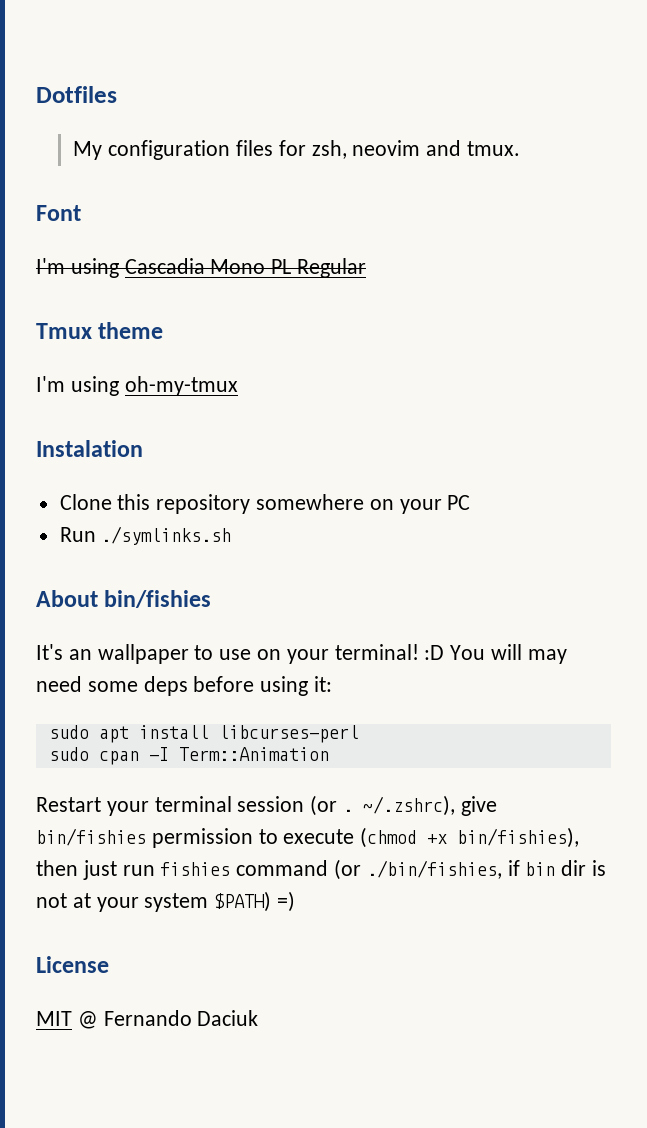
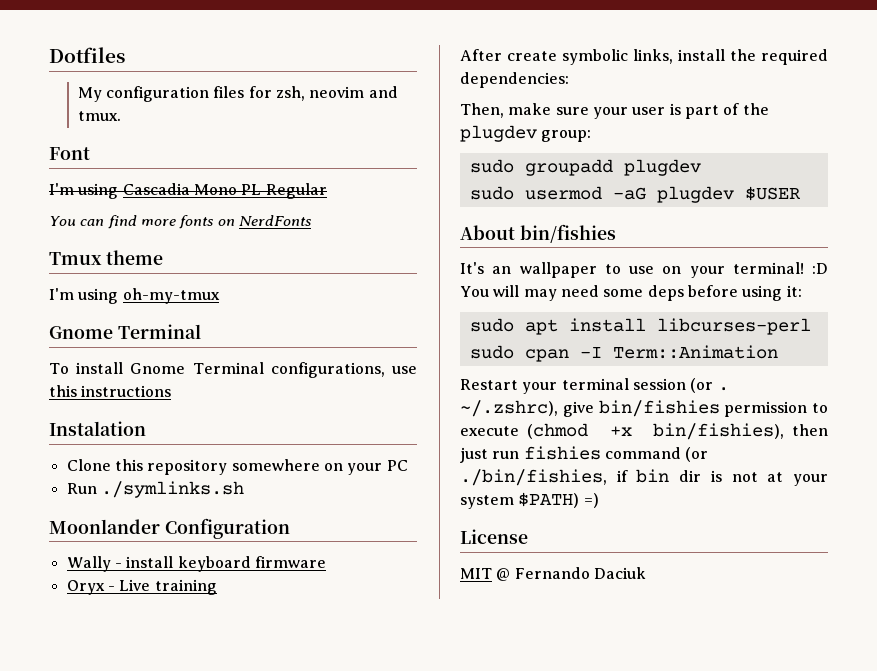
(367, 268) none -> [49,215,312,229] // You can find more fonts on NerdFonts
(238, 386) none -> [49,324,201,339] [49,362,418,378] [49,385,172,397] // Gnome Terminal // To install Gnome Terminal configurations, use this instructions
(232, 535) none -> [49,518,290,539] [66,556,326,572] [66,579,217,595] [460,49,828,65] [460,72,569,88] [460,103,769,119] [460,125,592,142] [469,159,701,176] [469,186,801,203] // Moonlander Configuration // Wally - install keyboard firmware // Oryx - Live training // After create symbolic links, install the required dependencies: // Then, make sure your user is part of the plugdev group: // sudo groupadd plugdev // sudo usermod -aG plugdev $USER

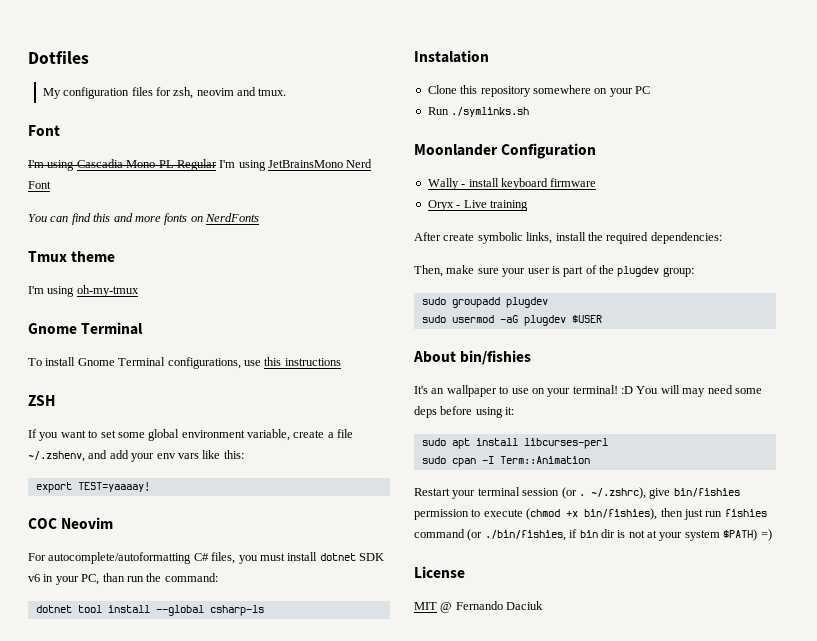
(327, 191) none -> [219,159,373,171] [28,181,51,189] I'm using JetBrainsMono Nerd Font
(137, 222) none -> [93,213,133,222] this and
(172, 391) none -> [28,395,55,406] [28,429,354,441] [28,450,244,462] [35,482,150,493] [28,517,114,529] [28,552,384,564] [28,573,218,585] [35,605,264,616] // ZSH // If you want to set some global environment variable, create a file ~/.zshenv, and add your env vars like this: // export TEST=yaaaay! // COC Neovim // For autocomplete/autoformatting C# files, you must install dotnet SDK v6 in your PC, than run the command: // dotnet tool install --global csharp-ls

